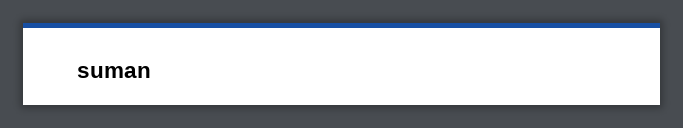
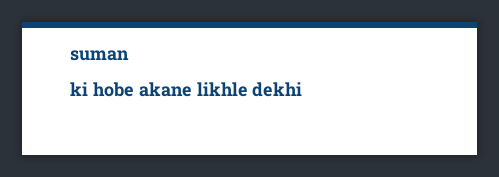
(151, 72) none -> [70,82,303,97] // ki hobe akane likhle dekhi

